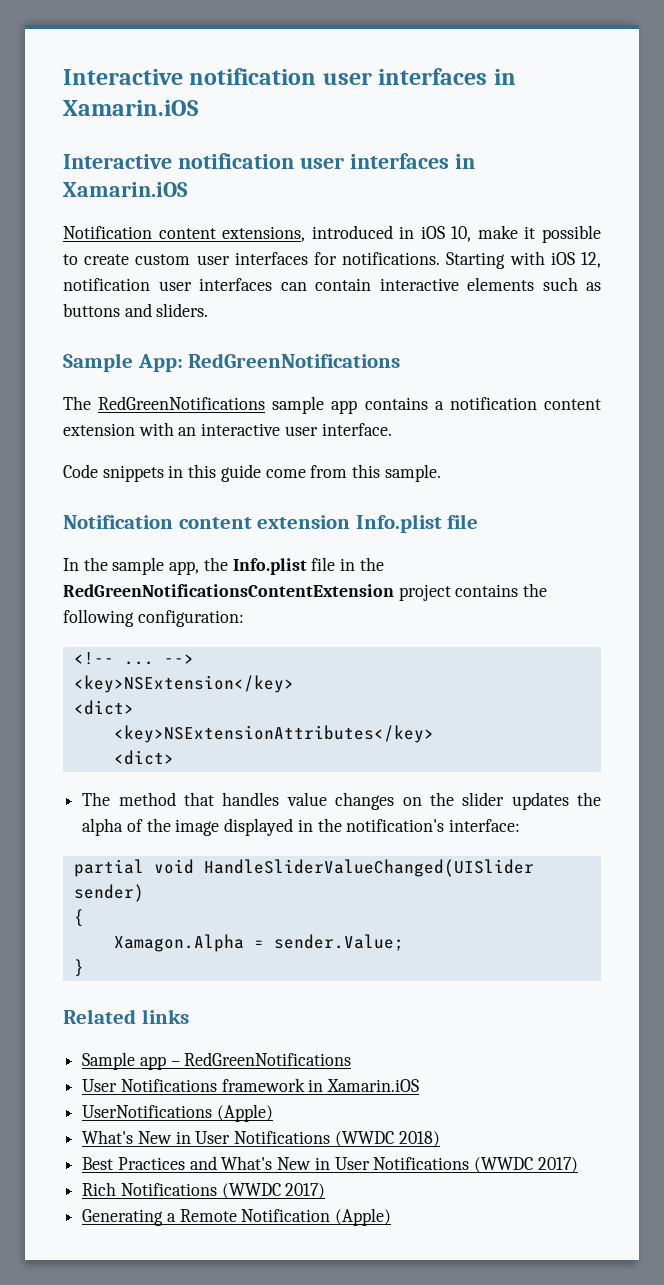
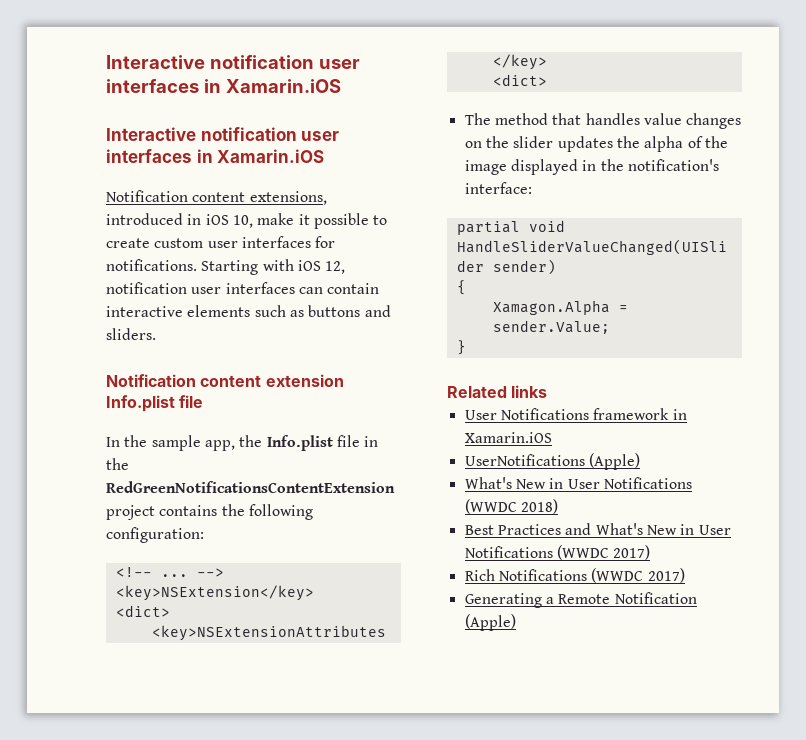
[63,353,401,372] [63,396,601,414] [63,422,392,436] [63,464,441,482] // Sample App: RedGreenNotifications // The RedGreenNotifications sample app contains a notification content extension with an interactive user interface. // Code snippets in this guide come from this sample. -> (156, 334) none
[82,1052,352,1070] // Sample app – RedGreenNotifications -> (548, 391) none

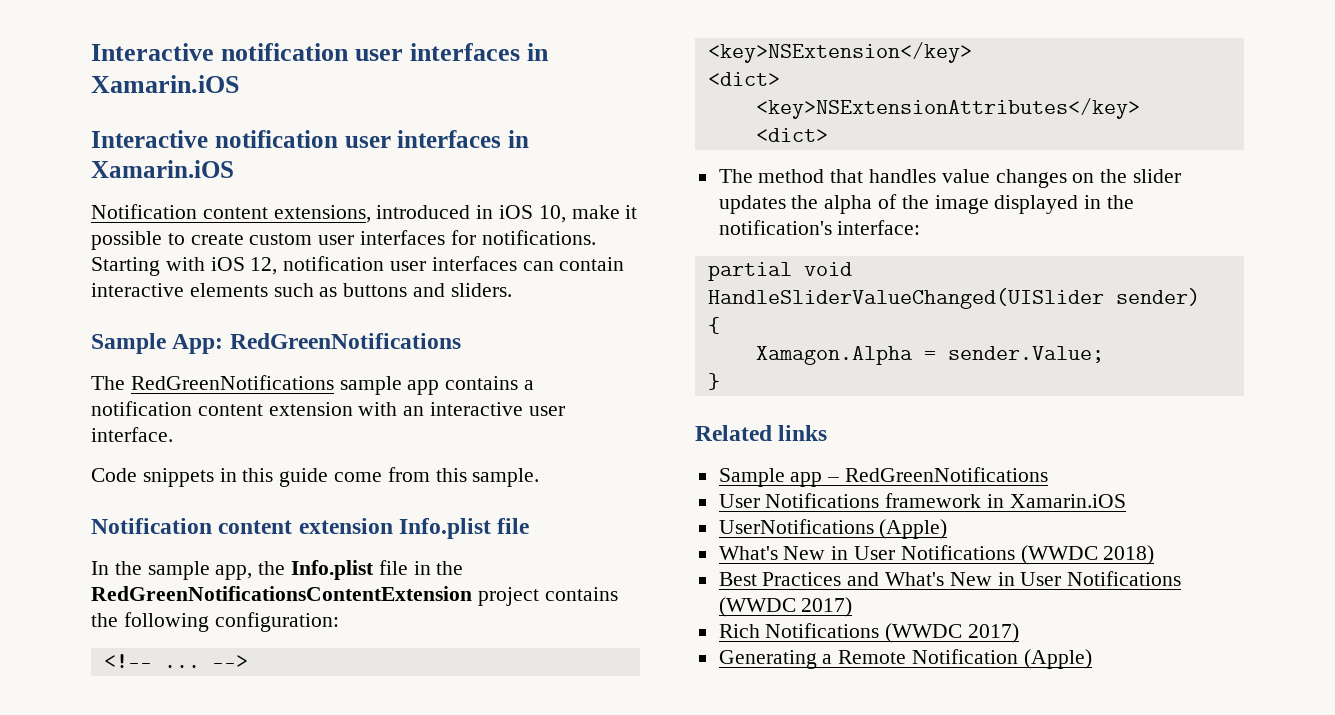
(156, 334) none -> [91,333,461,354] [91,375,535,395] [91,401,565,416] [91,427,173,442] [91,467,540,487] // Sample App: RedGreenNotifications // The RedGreenNotifications sample app contains a notification content extension with an interactive user interface. // Code snippets in this guide come from this sample.
(548, 391) none -> [718,467,1049,487] // Sample app – RedGreenNotifications

